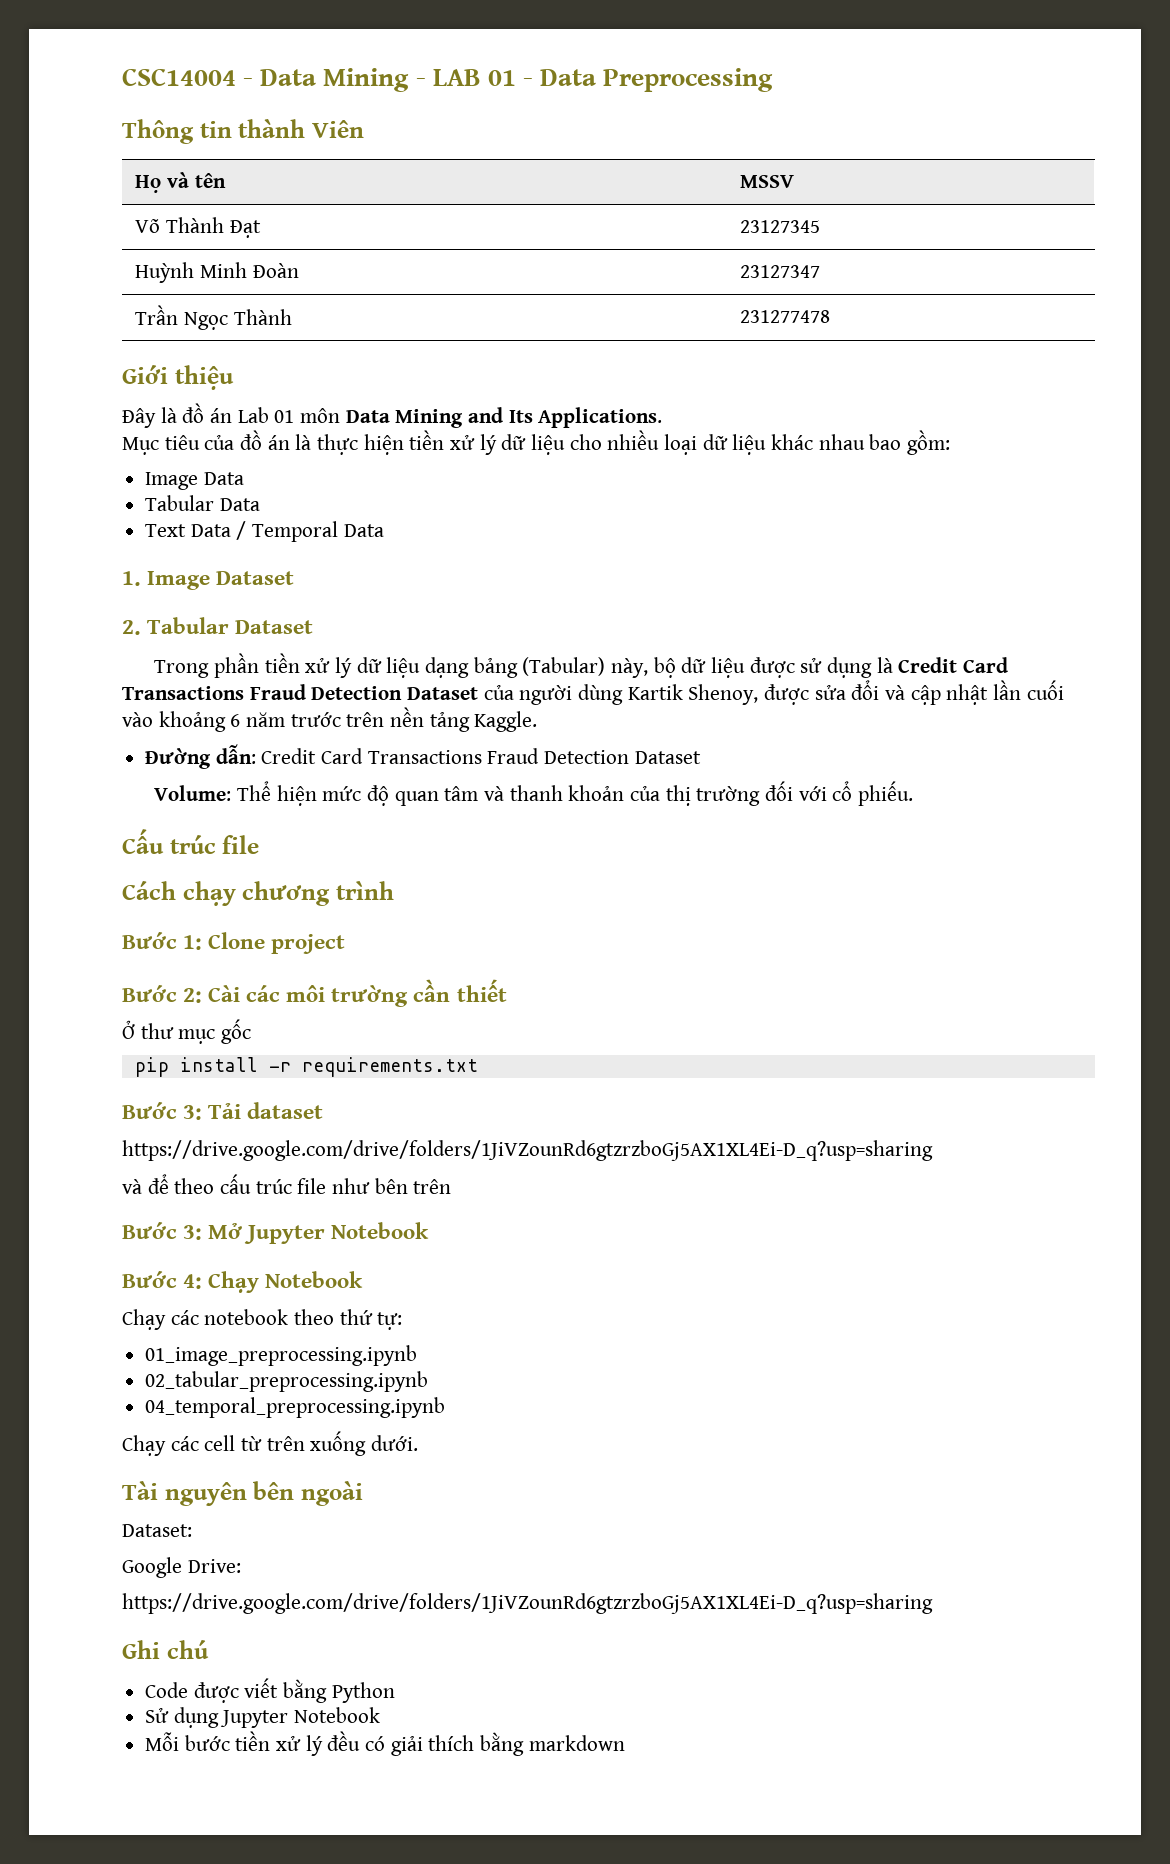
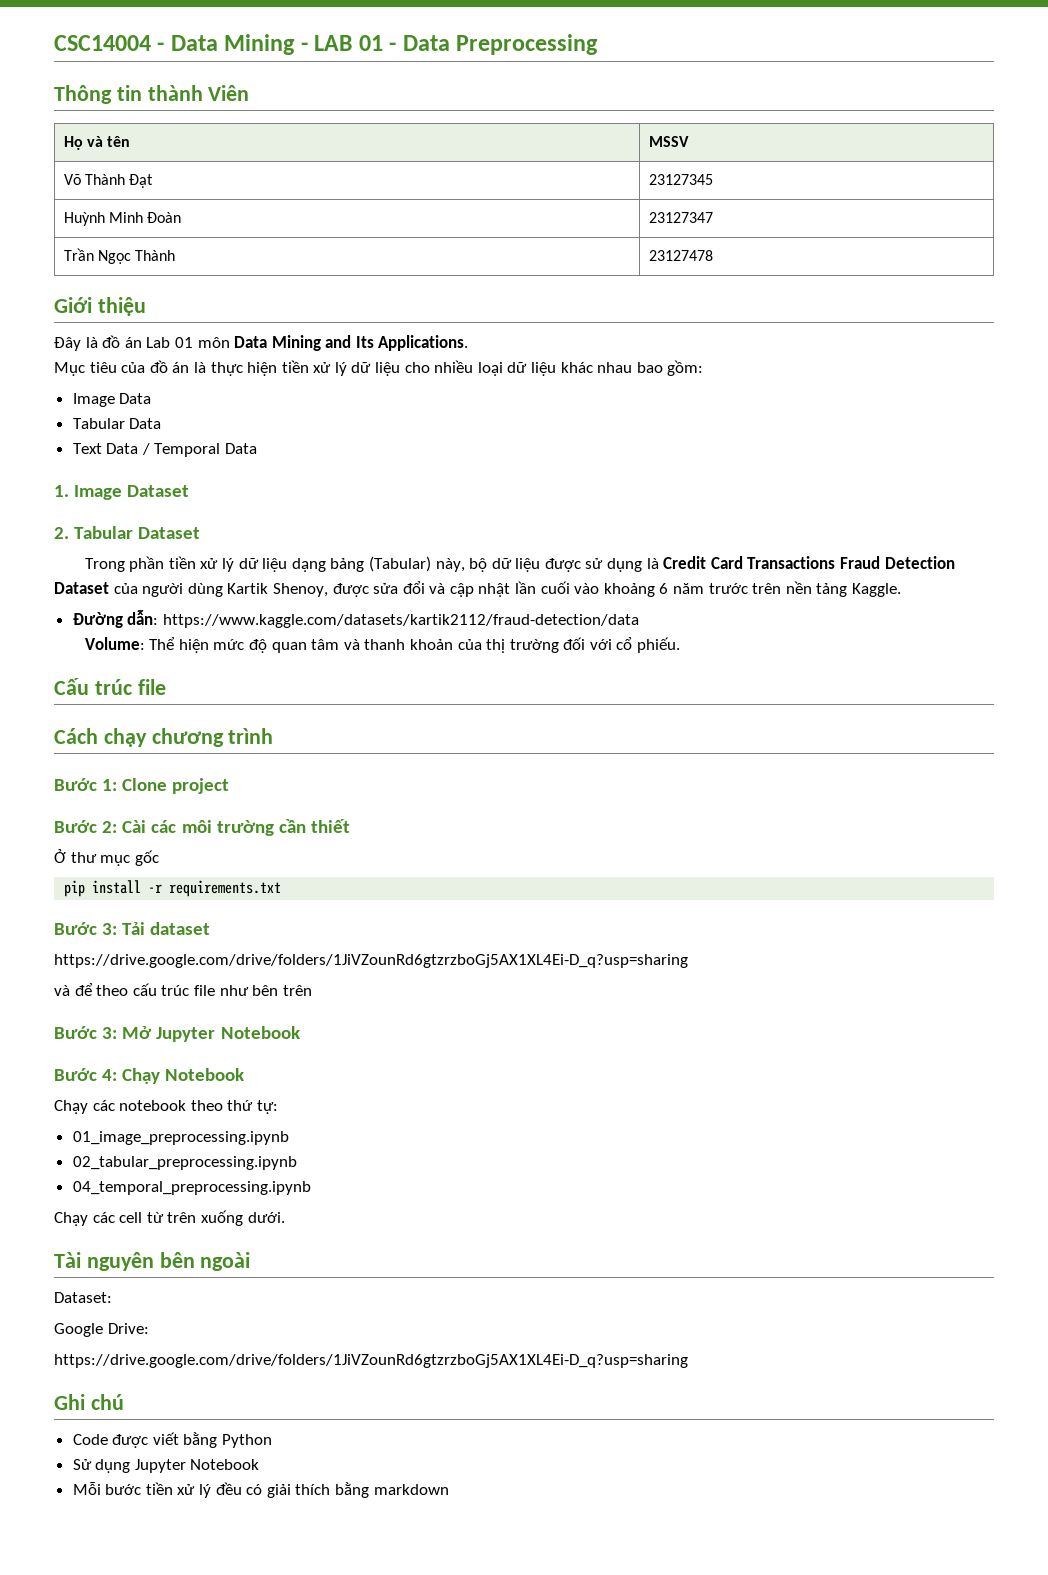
[740,310,831,323] 231277478 -> [648,250,713,261] 23127478
[261,748,701,764] Credit Card Transactions Fraud Detection Dataset -> [162,614,639,628] https://www.kaggle.com/datasets/kartik2112/fraud-detection/data

